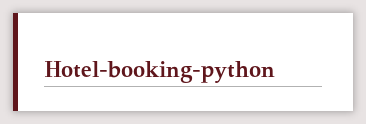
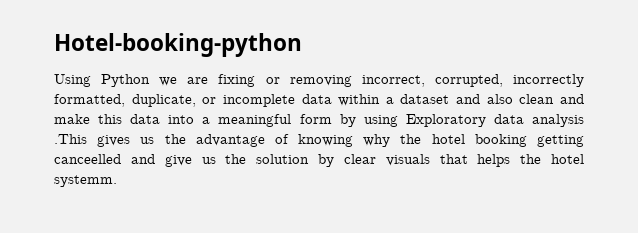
(275, 72) none -> [54,74,584,87] [54,94,584,107] [54,114,584,127] [54,134,584,147] [54,154,584,167] [54,175,117,187] // Using Python we are fixing or removing incorrect, corrupted, incorrectly formatted, duplicate, or incomplete data within a dataset and also clean and make this data into a meaningful form by using Exploratory data analysis .This gives us the advantage of knowing why the hotel booking getting canceelled and give us the solution by clear visuals that helps the hotel systemm.

